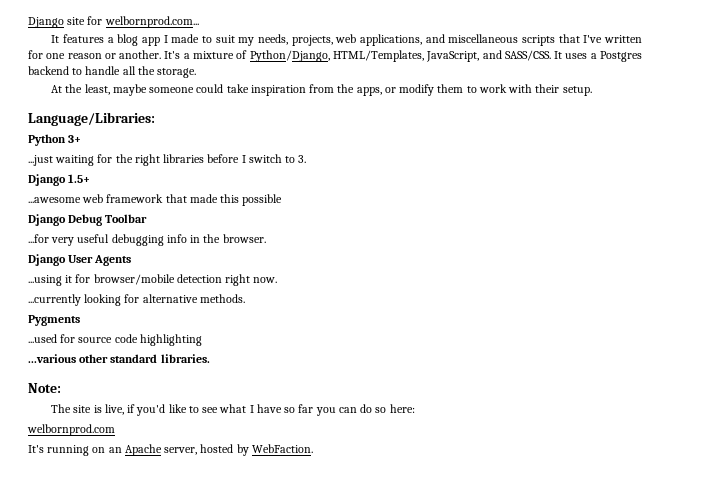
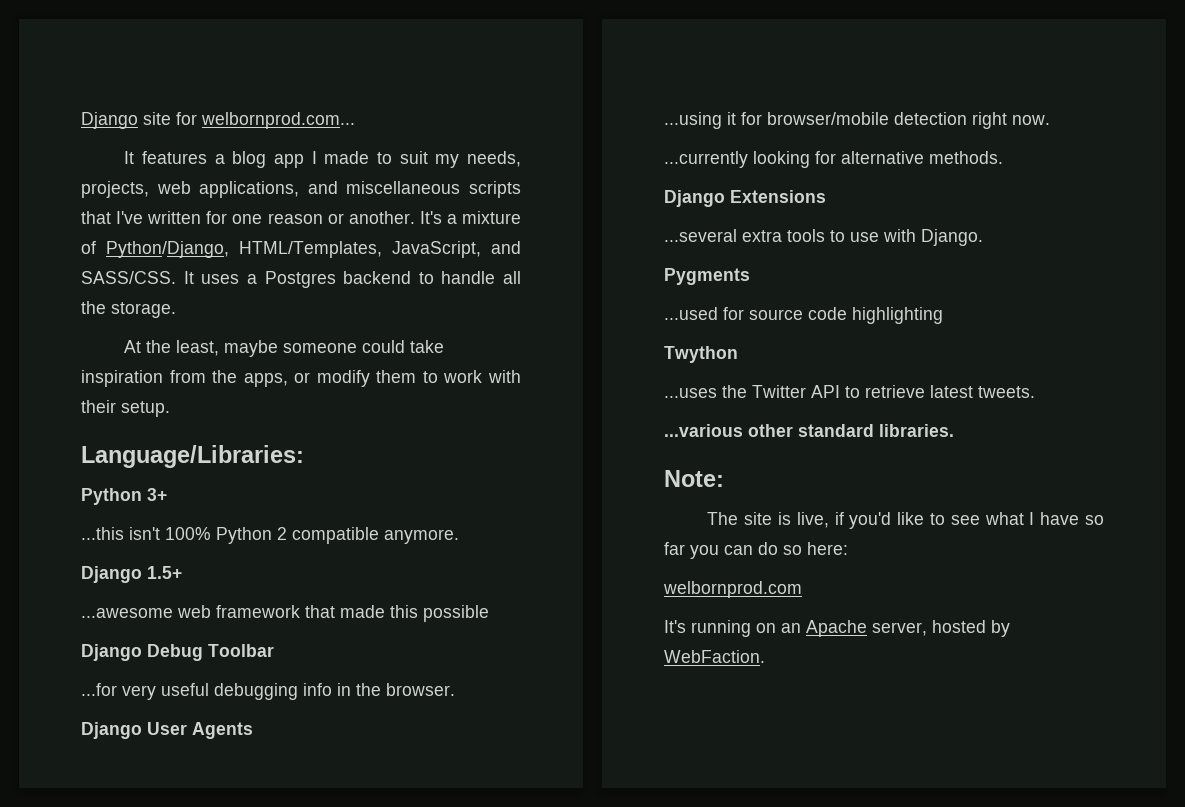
[28,154,307,166] ...just waiting for the right libraries before I switch to 3. -> [81,527,459,544] ...this isn't 100% Python 2 compatible anymore.
(245, 298) none -> [664,190,826,207] [664,229,983,246] // Django Extensions // ...several extra tools to use with Django.
(202, 340) none -> [664,346,738,363] [664,385,1035,398] // Twython // ...uses the Twitter API to retrieve latest tweets.

